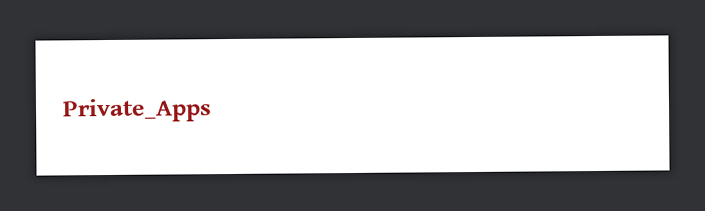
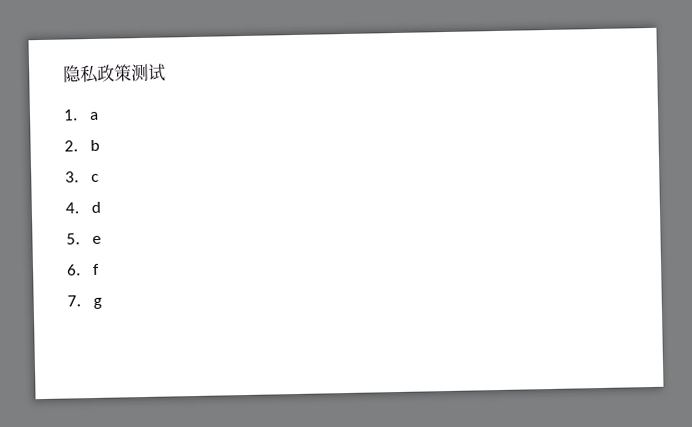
[62,98,212,123] Private_Apps -> [63,63,166,84] [63,109,99,121] [64,139,100,152] [65,171,99,183] [65,201,101,214] [66,233,101,245] [66,263,100,276] [67,295,102,310] 隐私政策测试 // 1. a // 2. b // 3. c // 4. d // 5. e // 6. f // 7. g

